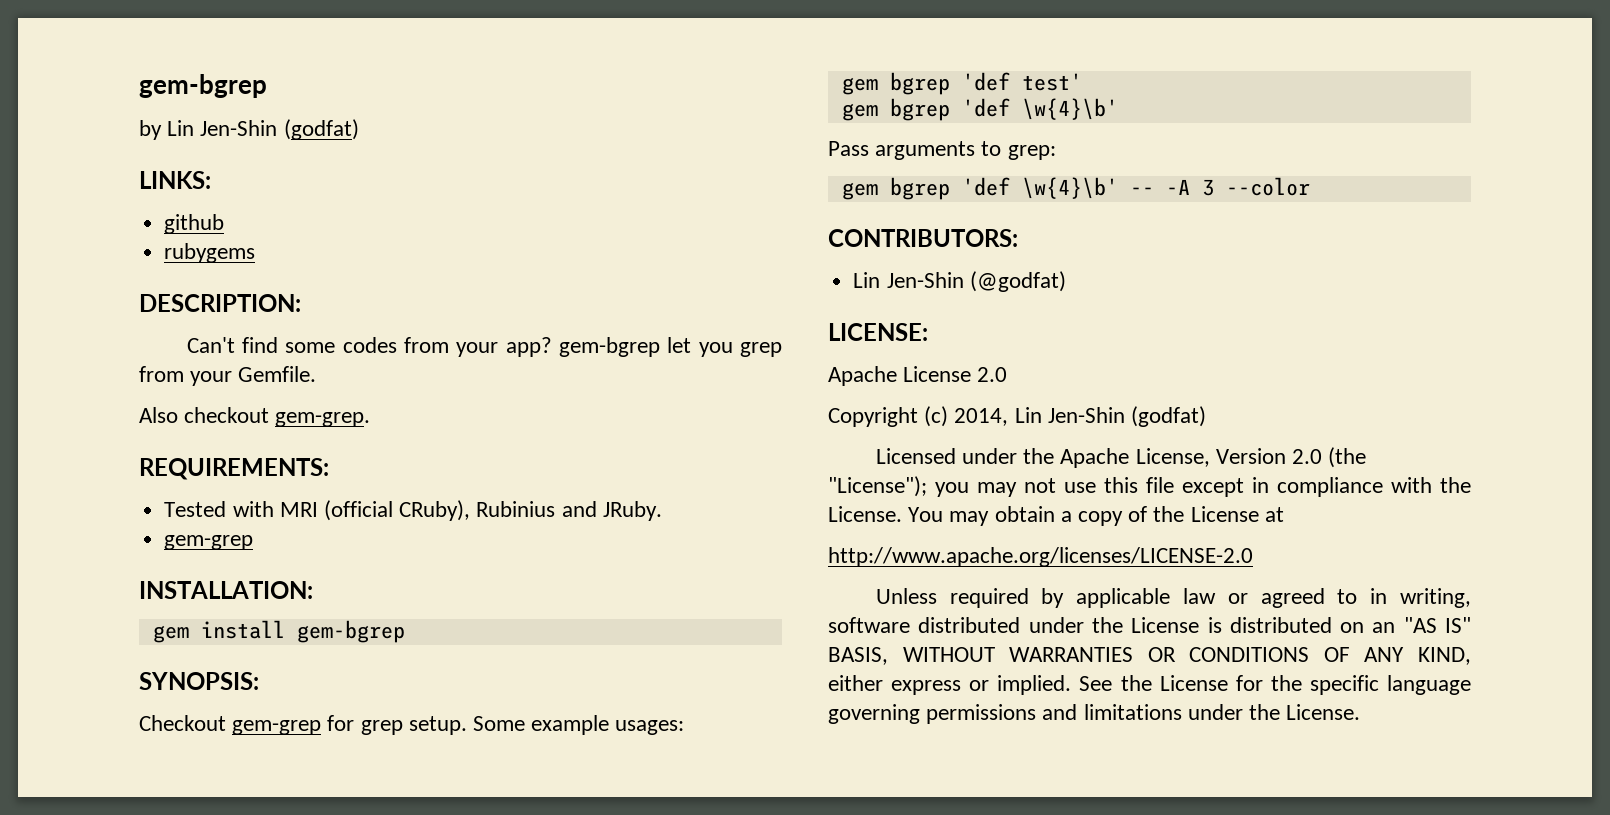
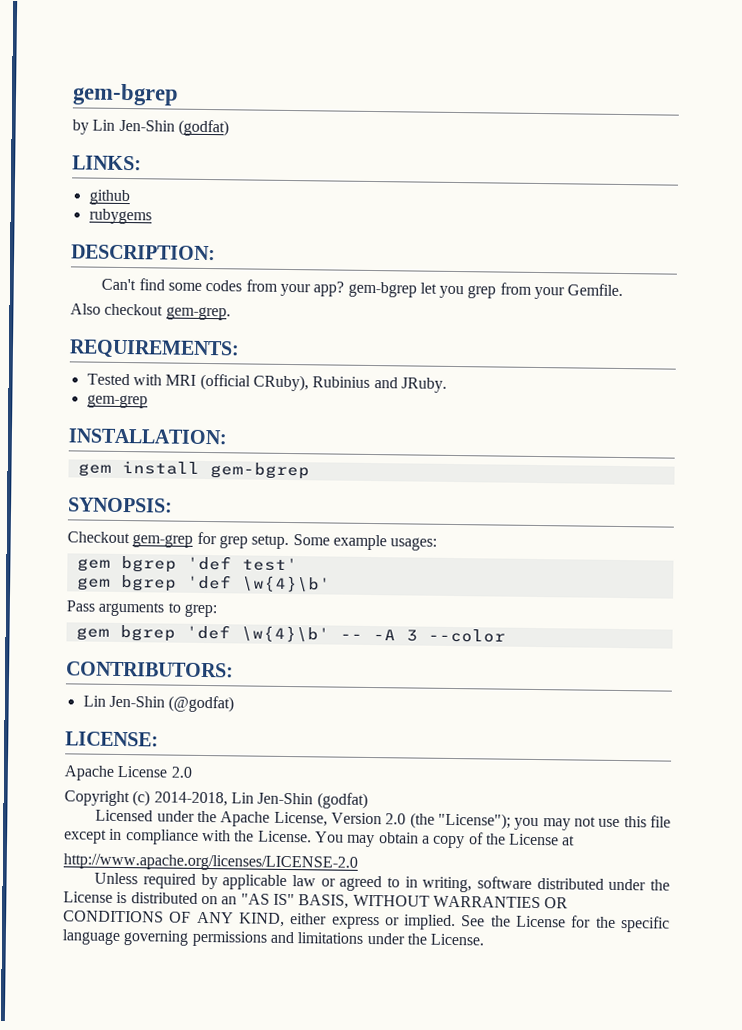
[954,408,1009,426] 2014, -> [153,791,228,807] 2014-2018,

